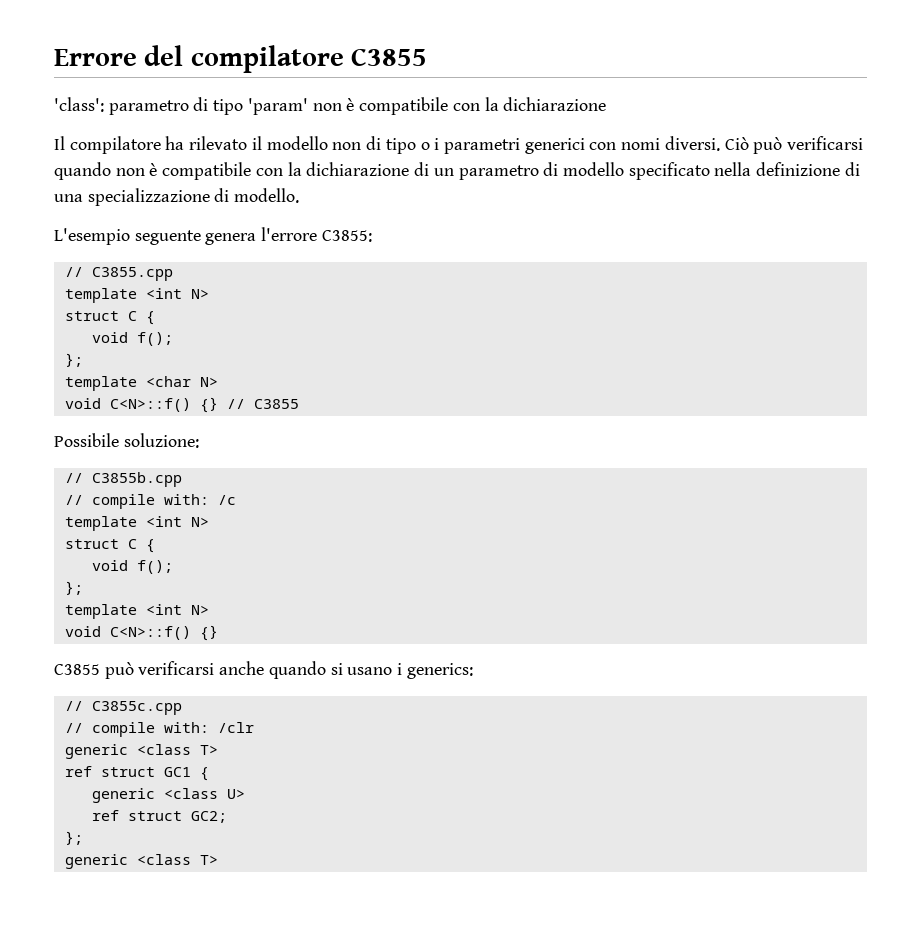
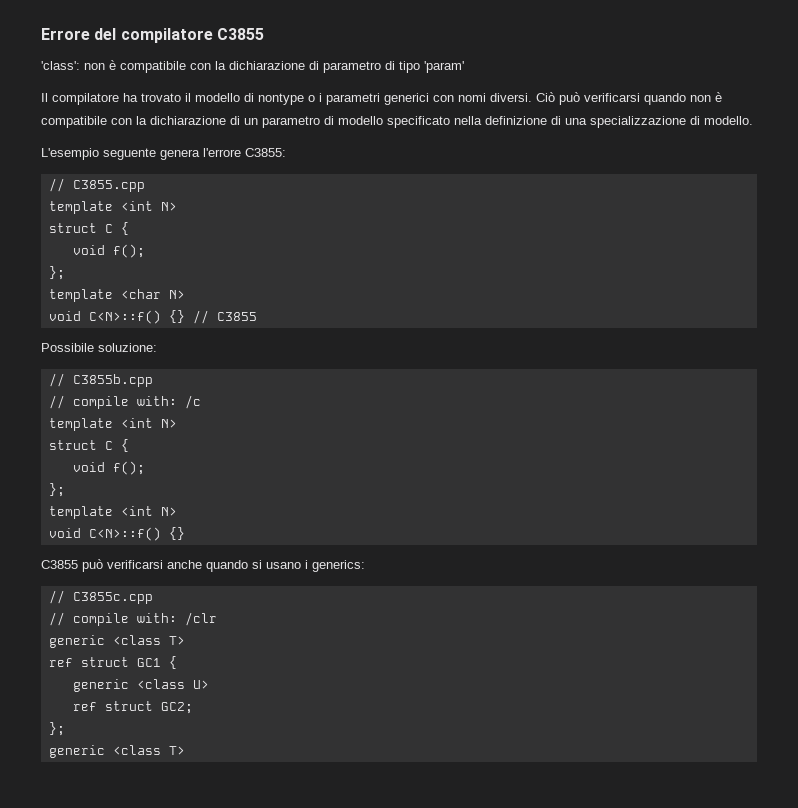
[108,97,607,115] parametro di tipo 'param' non è compatibile con la dichiarazione -> [84,60,464,73] non è compatibile con la dichiarazione di parametro di tipo 'param'
[189,136,248,150] rilevato -> [141,93,181,102] trovato
[332,136,416,154] non di tipo -> [244,93,304,105] di nontype

